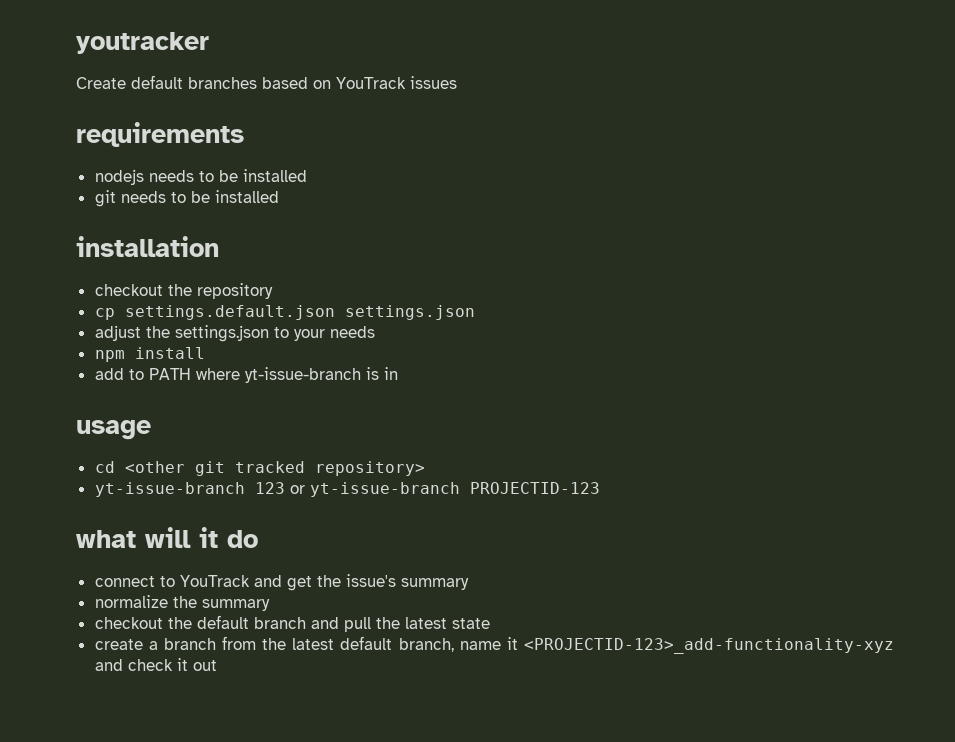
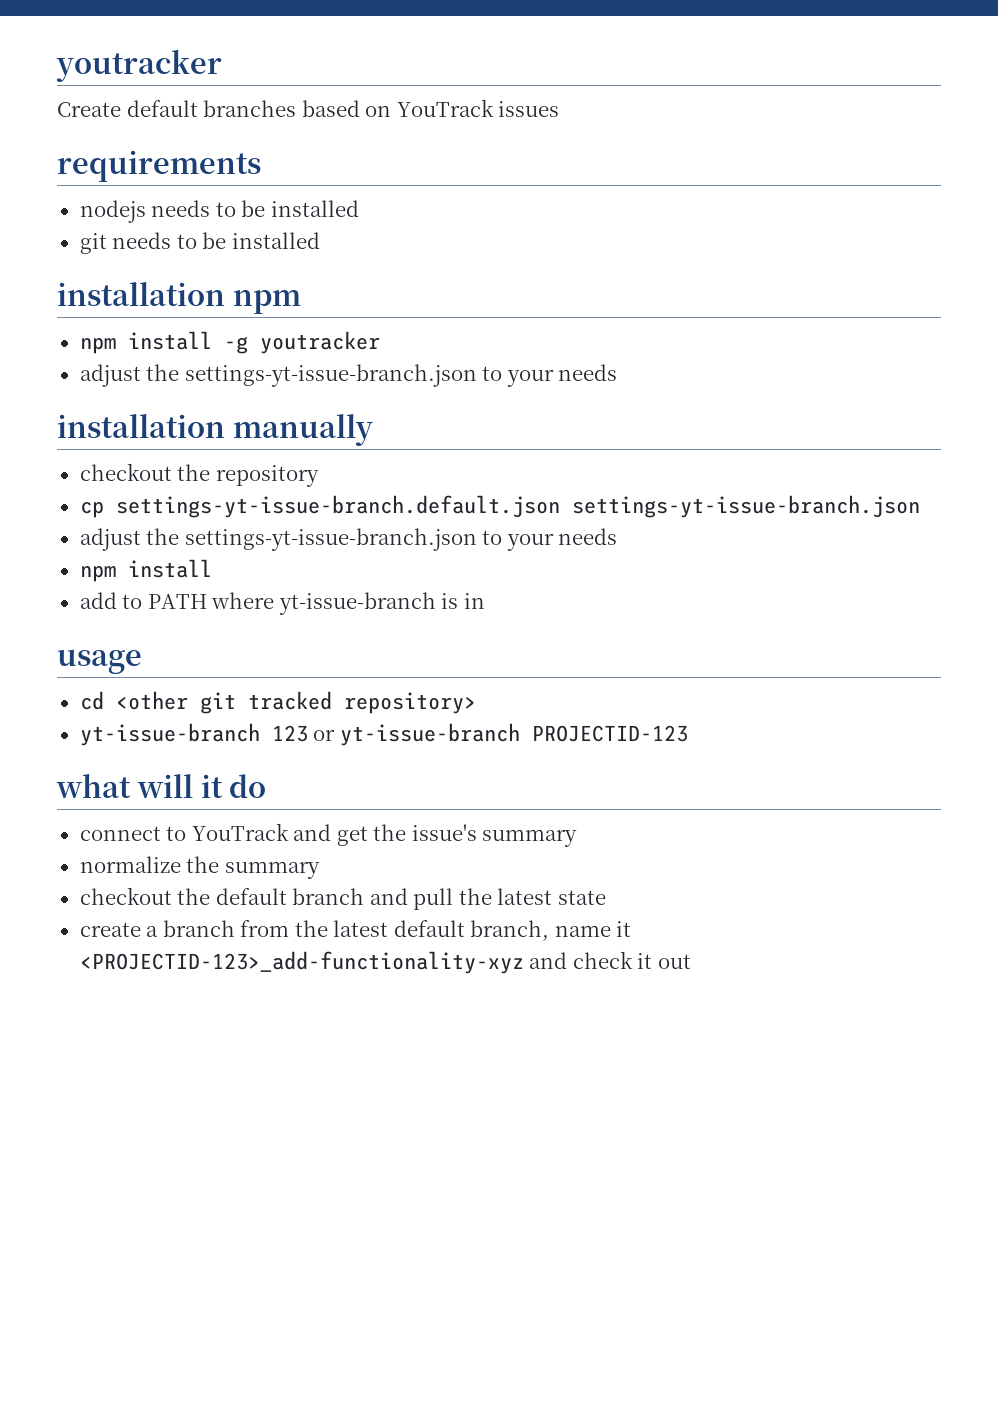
(219, 246) none -> [232,290,301,314] [79,331,380,354] [79,364,618,387] [57,414,373,446] npm // npm install -g youtracker // adjust the settings-yt-issue-branch.json to your needs // installation manually
[124,305,475,320] [94,325,269,342] settings.default.json settings.json // adjust the settings.json -> [115,495,920,518] [79,528,477,551] settings-yt-issue-branch.default.json settings-yt-issue-branch.json // adjust the settings-yt-issue-branch.json

